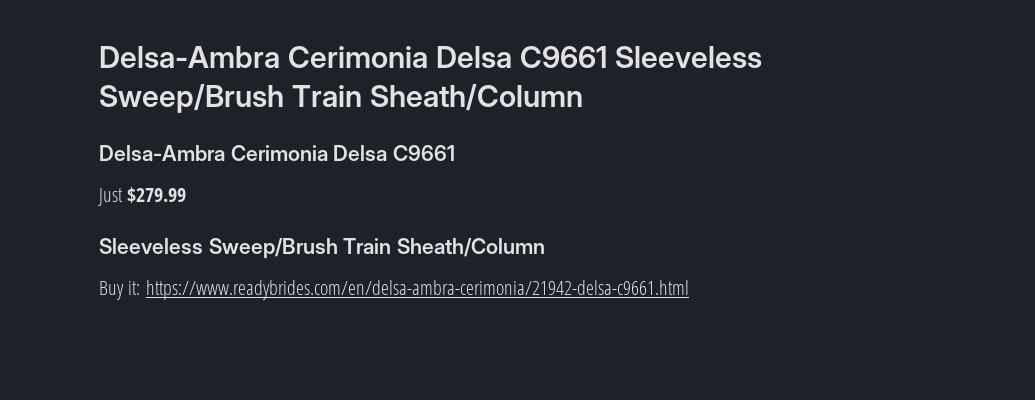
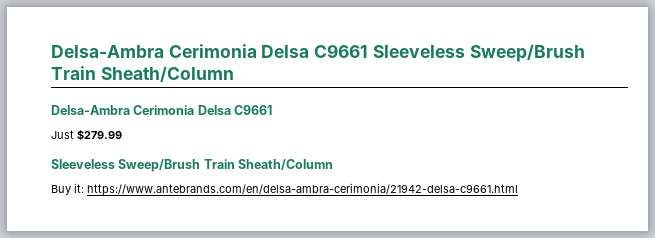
[145,280,689,300] https://www.readybrides.com/en/delsa-ambra-cerimonia/21942-delsa-c9661.html -> [87,183,518,196] https://www.antebrands.com/en/delsa-ambra-cerimonia/21942-delsa-c9661.html

